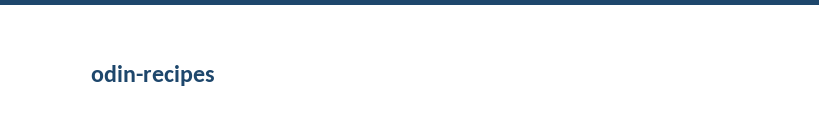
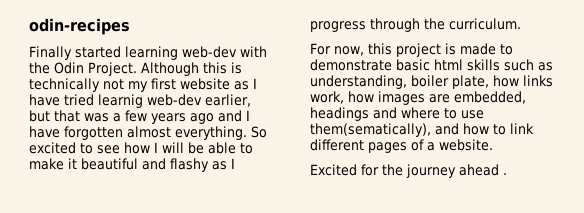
(215, 75) none -> [29,46,267,60] [29,62,242,76] [29,78,257,92] [29,94,251,108] [29,110,250,124] [29,126,267,140] [29,142,253,154] [29,158,235,172] [310,18,521,32] [310,43,513,57] [310,59,553,71] [310,75,553,89] [310,91,526,105] [310,107,484,121] [310,123,534,137] [310,139,493,153] [310,164,507,178] // Finally started learning web-dev with the Odin Project. Although this is technically not my first website as I have tried learnig web-dev earlier, but that was a few years ago and I have forgotten almost everything. So excited to see how I will be able to make it beautiful and flashy as I progress through the curriculum. // For now, this project is made to demonstrate basic html skills such as understanding, boiler plate, how links work, how images are embedded, headings and where to use them(sematically), and how to link different pages of a website. // Excited for the journey ahead .

